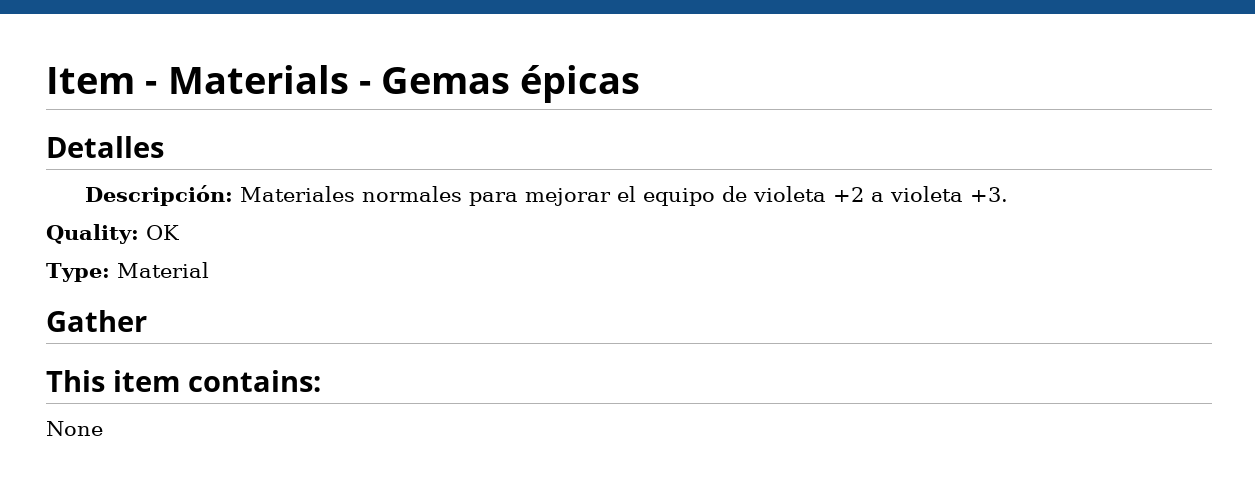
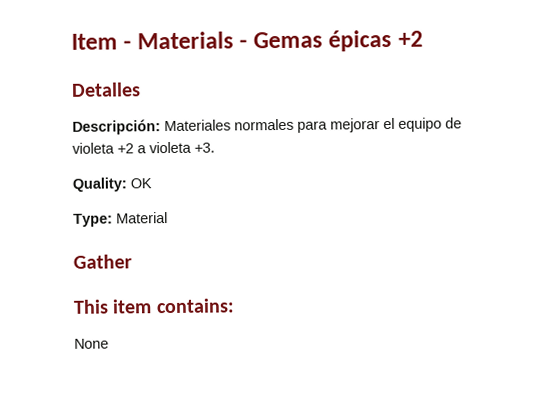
(641, 84) none -> [397,30,423,47] +2

